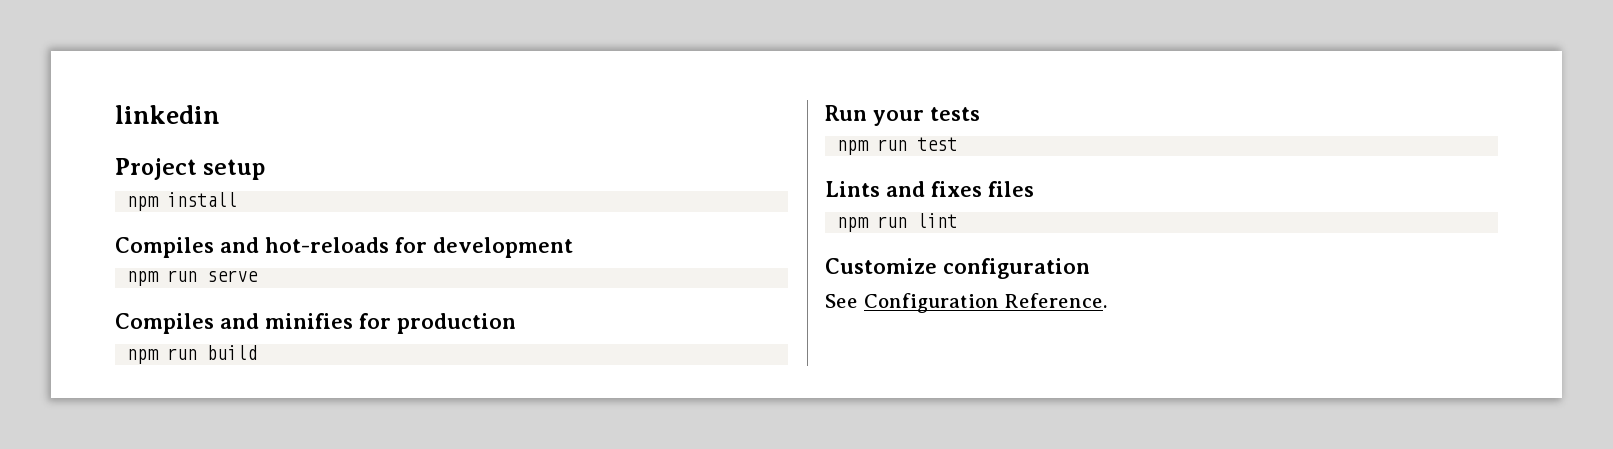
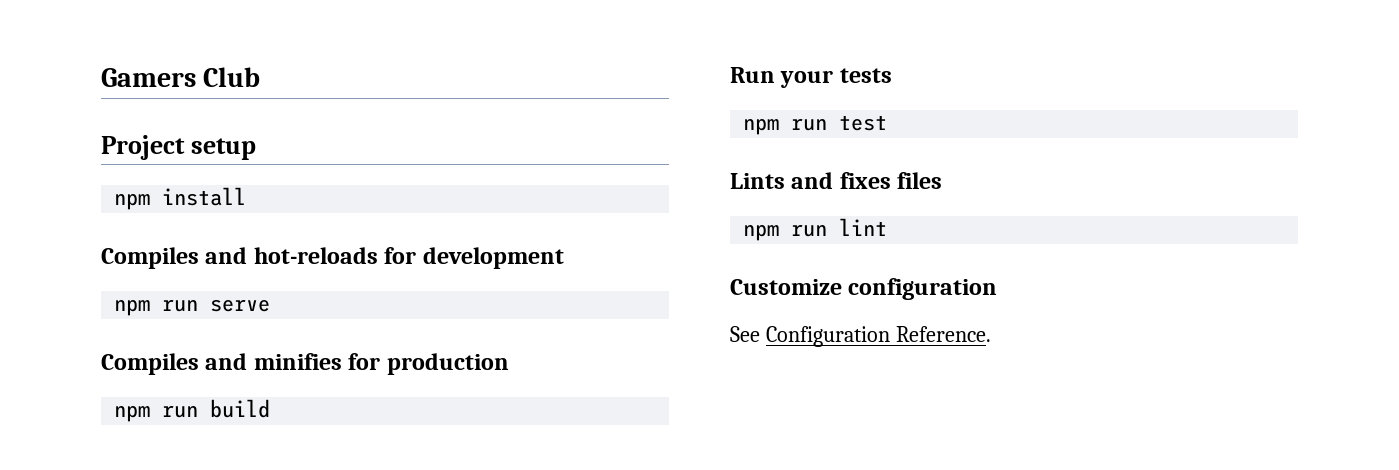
[115,105,220,124] linkedin -> [101,67,261,87] Gamers Club

